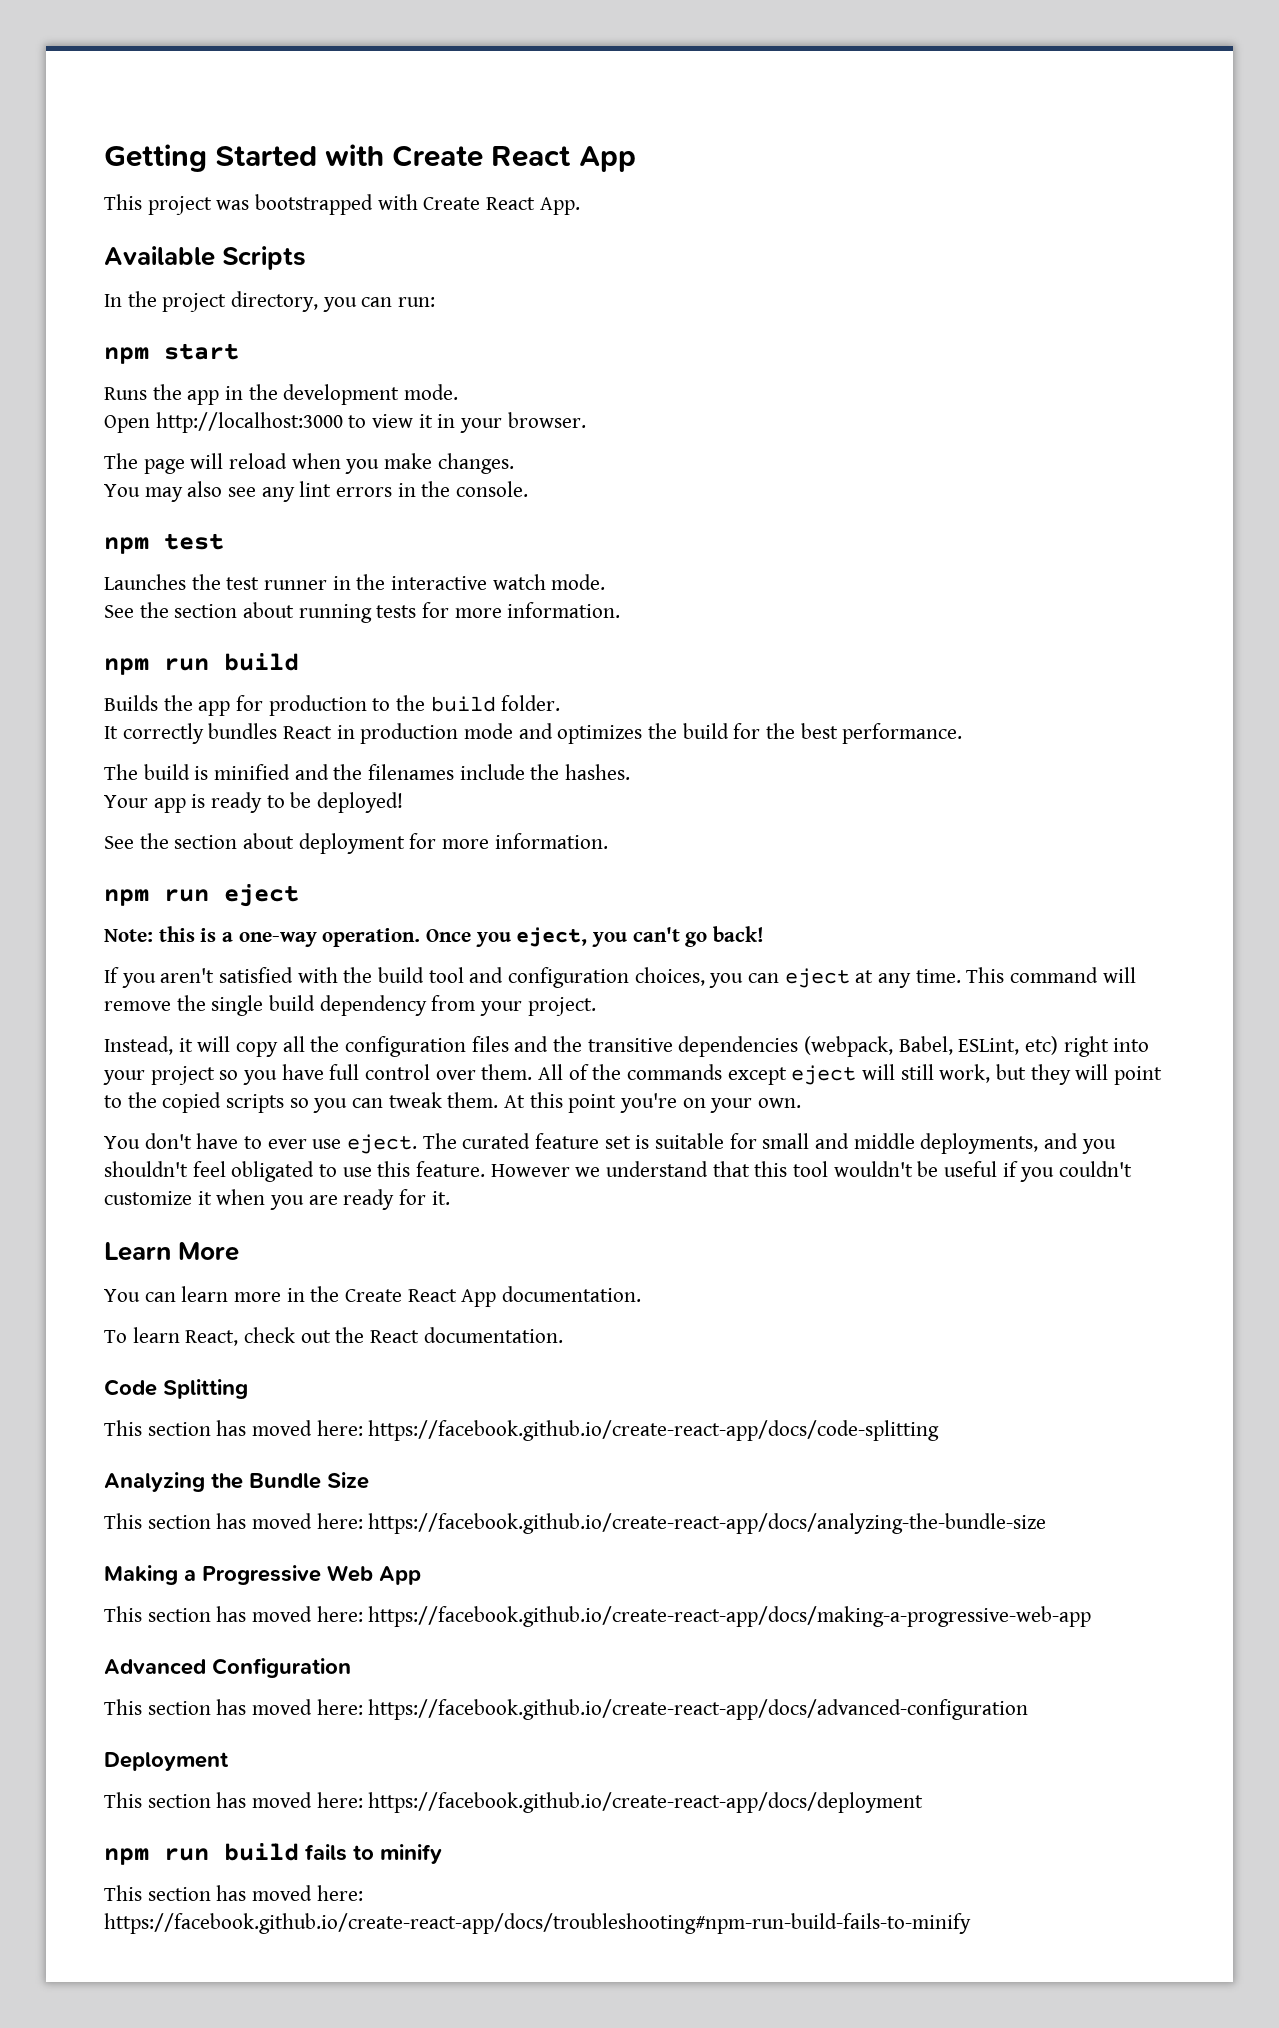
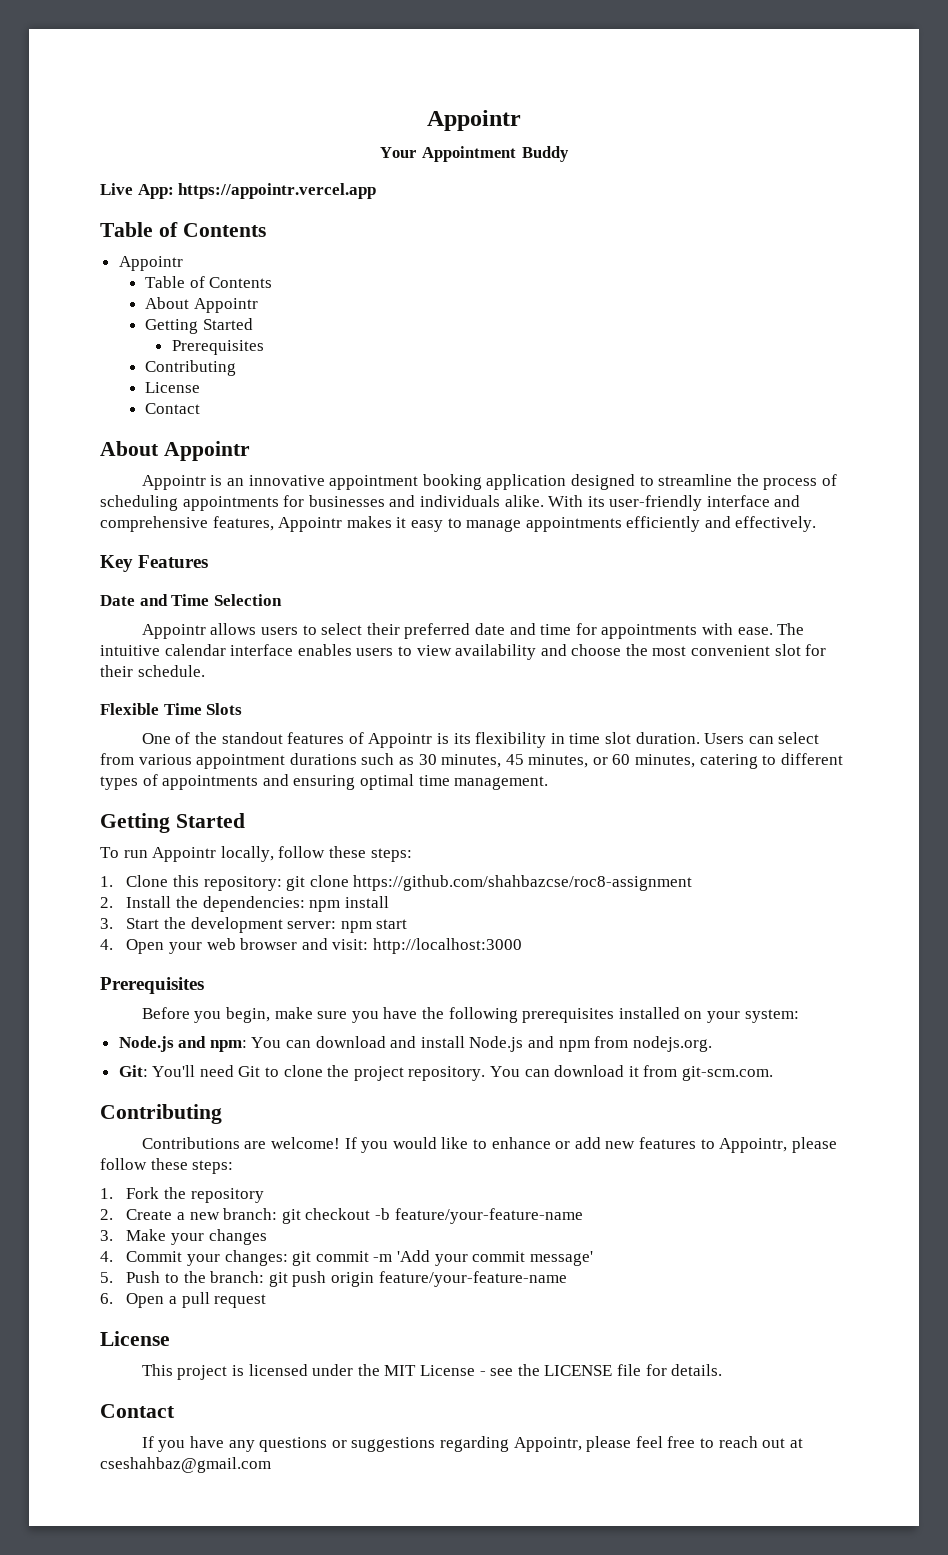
[104,144,636,172] [104,194,580,215] [104,246,307,270] [104,291,436,312] [104,343,239,364] [104,384,459,405] [104,412,586,433] [104,453,514,474] [104,481,529,502] [104,533,224,554] [104,574,606,590] [104,602,621,623] [104,653,299,675] [104,695,561,716] [104,723,963,744] [104,764,631,780] [104,792,404,813] [104,833,608,854] [104,884,299,907] [104,926,765,947] [104,967,1136,988] [104,995,596,1016] [104,1036,1150,1057] [103,1064,1163,1085] [104,1092,802,1113] [104,1133,1116,1154] [104,1161,1133,1182] [104,1189,450,1210] [104,1242,240,1261] [104,1286,642,1307] [104,1327,563,1346] [104,1379,248,1399] [104,1420,940,1441] [104,1472,369,1492] [104,1513,1047,1534] [104,1565,421,1585] [104,1606,1092,1627] [104,1658,351,1678] [104,1699,1029,1720] [104,1752,229,1771] [104,1792,924,1813] [104,1843,442,1865] [104,1885,363,1901] [104,1913,971,1934] Getting Started with Create React App // This project was bootstrapped with Create React App. // Available Scripts // In the project directory, you can run: // npm start // Runs the app in the development mode. // Open http://localhost:3000 to view it in your browser. // The page will reload when you make changes. // You may also see any lint errors in the console. // npm test // Launches the test runner in the interactive watch mode. // See the section about running tests for more information. // npm run build // Builds the app for production to the build folder. // It correctly bundles React in production mode and optimizes the build for the best performance. // The build is minified and the filenames include the hashes. // Your app is ready to be deployed! // See the section about deployment for more information. // npm run eject // Note: this is a one-way operation. Once you eject, you can't go back! // If you aren't satisfied with the build tool and configuration choices, you can eject at any time. This command will remove the single build dependency from your project. // Instead, it will copy all the configuration files and the transitive dependencies (webpack, Babel, ESLint, etc) right into your project so you have full control over them. All of the commands except eject will still work, but they will point to the copied scripts so you can tweak them. At this point you're on your own. // You don't have to ever use eject. The curated feature set is suitable for small and middle deployments, and you shouldn't feel obligated to use this feature. However we understand that this tool wouldn't be useful if you couldn't customize it when you are ready for it. // Learn More // You can learn more in the Create React App documentation. // To learn React, check out the React documentation. // Code Splitting // This section has moved here: https://facebook.github.io/create-react-app/docs/code-splitting // Analyzing the Bundle Size // This section has moved here: https://facebook.github.io/create-react-app/docs/analyzing-the-bundle-size // Making a Progressive Web App // This section has moved here: https://facebook.github.io/create-react-app/docs/making-a-progressive-web-app // Advanced Configuration // This section has moved here: https://facebook.github.io/create-react-app/docs/advanced-configuration // Deployment // This section has moved here: https://facebook.github.io/create-react-app/docs/deployment // npm run build fails to minify // This section has moved here: https://facebook.github.io/create-react-app/docs/troubleshooting#npm-run-build-fails-to-minify -> [427,110,521,131] [379,146,570,162] [100,183,377,199] [100,222,266,237] [118,256,183,271] [145,276,273,288] [145,297,258,313] [145,318,253,334] [171,340,264,355] [145,360,237,376] [145,382,201,393] [145,403,201,414] [100,441,250,461] [141,474,837,490] [100,495,801,511] [100,516,817,532] [100,555,209,572] [100,594,282,606] [141,623,805,639] [100,644,827,660] [100,665,205,677] [100,703,243,715] [141,732,820,748] [100,753,843,769] [100,774,549,790] [100,813,245,833] [100,846,412,862] [100,875,693,891] [100,896,389,912] [100,917,408,933] [100,938,522,954] [100,977,204,994] [141,1007,799,1023] [118,1036,712,1052] [118,1065,773,1081] [100,1104,222,1124] [141,1137,837,1153] [100,1158,234,1174] [100,1187,264,1203] [100,1208,583,1224] [100,1229,267,1245] [100,1250,593,1266] [100,1271,567,1287] [100,1292,267,1308] [100,1331,170,1346] [141,1364,723,1380] [100,1404,175,1418] [141,1436,803,1452] [100,1457,271,1473] Appointr // Your Appointment Buddy // Live App: https://appointr.vercel.app // Table of Contents // Appointr // Table of Contents // About Appointr // Getting Started // Prerequisites // Contributing // License // Contact // About Appointr // Appointr is an innovative appointment booking application designed to streamline the process of scheduling appointments for businesses and individuals alike. With its user-friendly interface and comprehensive features, Appointr makes it easy to manage appointments efficiently and effectively. // Key Features // Date and Time Selection // Appointr allows users to select their preferred date and time for appointments with ease. The intuitive calendar interface enables users to view availability and choose the most convenient slot for their schedule. // Flexible Time Slots // One of the standout features of Appointr is its flexibility in time slot duration. Users can select from various appointment durations such as 30 minutes, 45 minutes, or 60 minutes, catering to different types of appointments and ensuring optimal time management. // Getting Started // To run Appointr locally, follow these steps: // 1. Clone this repository: git clone https://github.com/shahbazcse/roc8-assignment // 2. Install the dependencies: npm install // 3. Start the development server: npm start // 4. Open your web browser and visit: http://localhost:3000 // Prerequisites // Before you begin, make sure you have the following prerequisites installed on your system: // Node.js and npm: You can download and install Node.js and npm from nodejs.org. // Git: You'll need Git to clone the project repository. You can download it from git-scm.com. // Contributing // Contributions are welcome! If you would like to enhance or add new features to Appointr, please follow these steps: // 1. Fork the repository // 2. Create a new branch: git checkout -b feature/your-feature-name // 3. Make your changes // 4. Commit your changes: git commit -m 'Add your commit message' // 5. Push to the branch: git push origin feature/your-feature-name // 6. Open a pull request // License // This project is licensed under the MIT License - see the LICENSE file for details. // Contact // If you have any questions or suggestions regarding Appointr, please feel free to reach out at cseshahbaz@gmail.com

